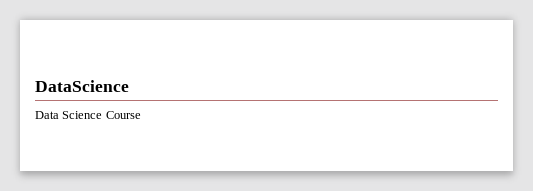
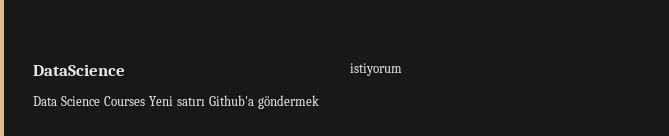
[105,111,141,119] Course -> [104,95,319,109] [350,63,402,76] Courses Yeni satırı Github'a göndermek istiyorum

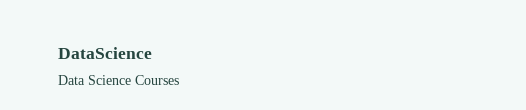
[149,95,319,109] [350,63,402,76] Yeni satırı Github'a göndermek istiyorum -> (179, 80) none

